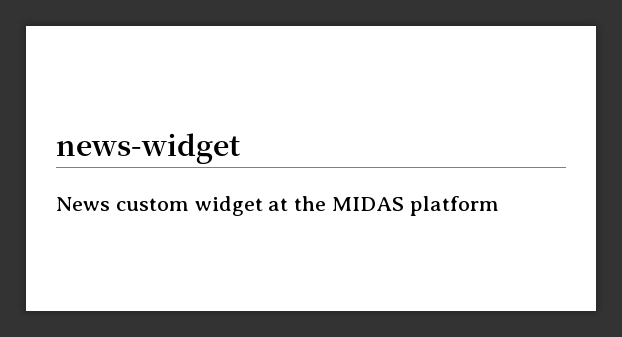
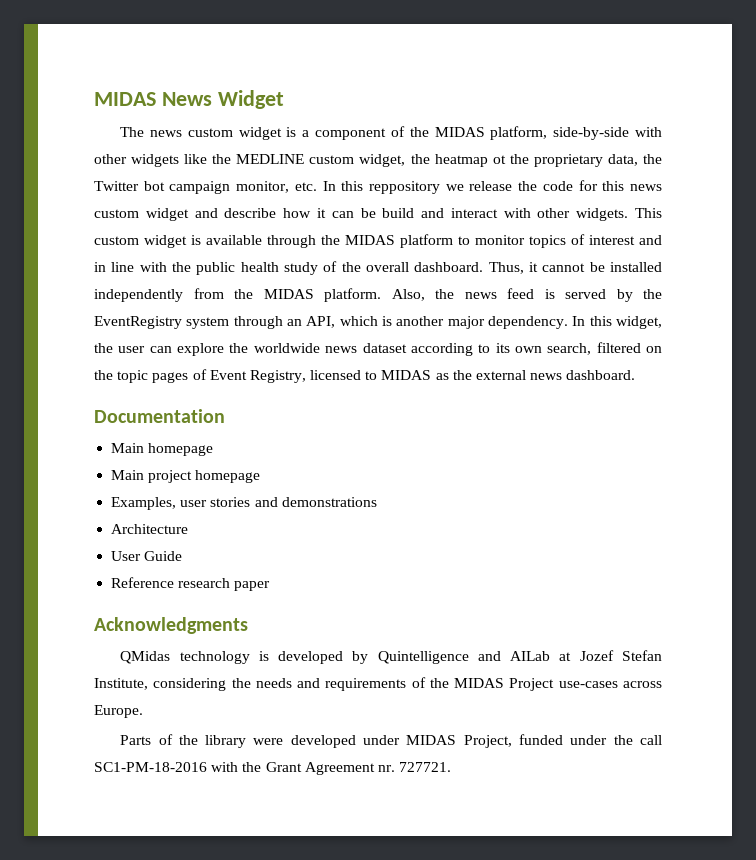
[56,133,241,164] [56,196,499,216] news-widget // News custom widget at the MIDAS platform -> [94,90,284,109] [120,126,662,140] [94,154,663,167] [94,180,663,194] [94,208,662,221] [94,234,662,248] [94,261,662,275] [94,288,662,302] [94,316,662,329] [94,342,662,356] [94,369,636,383] [94,409,225,423] [111,443,214,456] [111,470,261,483] [111,497,377,510] [111,524,189,534] [111,551,183,561] [111,577,271,591] [94,617,248,634] [120,650,662,664] [94,677,662,691] [94,705,143,718] [120,734,662,748] [94,762,452,775] MIDAS News Widget // The news custom widget is a component of the MIDAS platform, side-by-side with other widgets like the MEDLINE custom widget, the heatmap ot the proprietary data, the Twitter bot campaign monitor, etc. In this reppository we release the code for this news custom widget and describe how it can be build and interact with other widgets. This custom widget is available through the MIDAS platform to monitor topics of interest and in line with the public health study of the overall dashboard. Thus, it cannot be installed independently from the MIDAS platform. Also, the news feed is served by the EventRegistry system through an API, which is another major dependency. In this widget, the user can explore the worldwide news dataset according to its own search, filtered on the topic pages of Event Registry, licensed to MIDAS as the external news dashboard. // Documentation // Main homepage // Main project homepage // Examples, user stories and demonstrations // Architecture // User Guide // Reference research paper // Acknowledgments // QMidas technology is developed by Quintelligence and AILab at Jozef Stefan Institute, considering the needs and requirements of the MIDAS Project use-cases across Europe. // Parts of the library were developed under MIDAS Project, funded under the call SC1-PM-18-2016 with the Grant Agreement nr. 727721.

